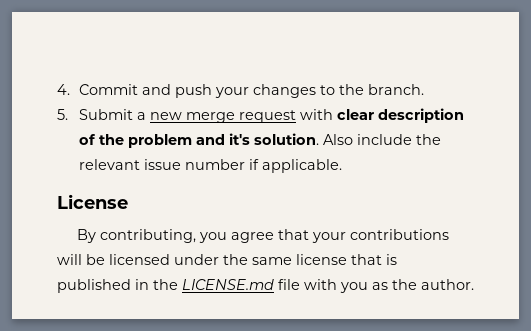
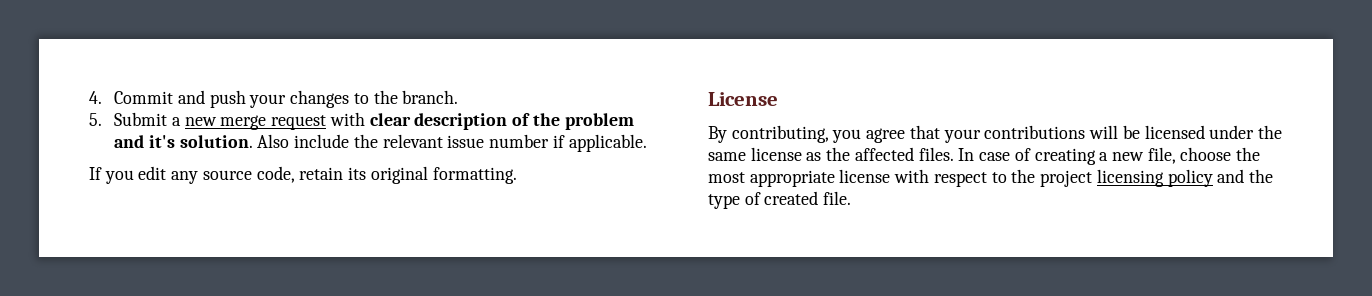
(343, 166) none -> [89,166,517,184] // If you edit any source code, retain its original formatting.
[351,254,397,265] [57,279,474,293] that is published in the LICENSE.md file with you as the author. -> [806,147,1261,165] [708,169,1273,187] [708,191,852,209] as the affected files. In case of creating a new file, choose the most appropriate license with respect to the project licensing policy and the type of created file.

